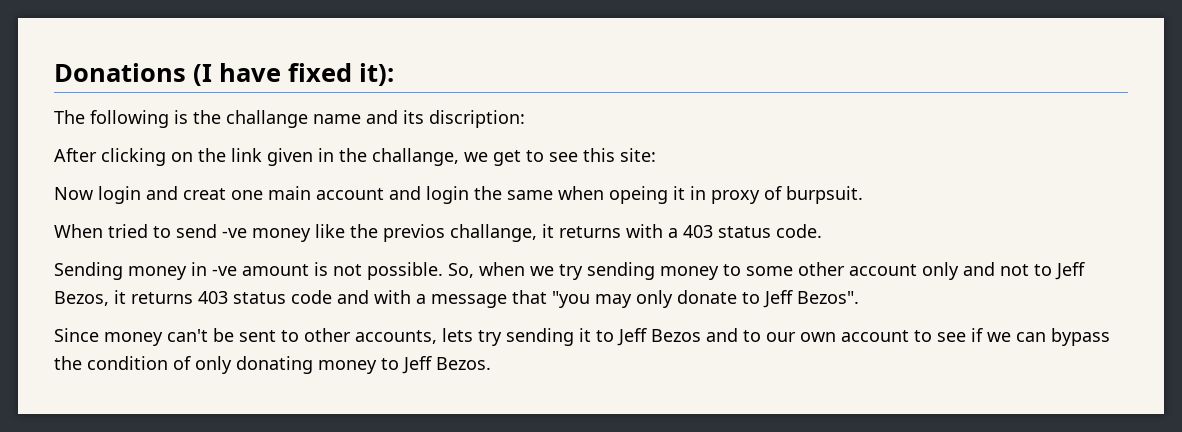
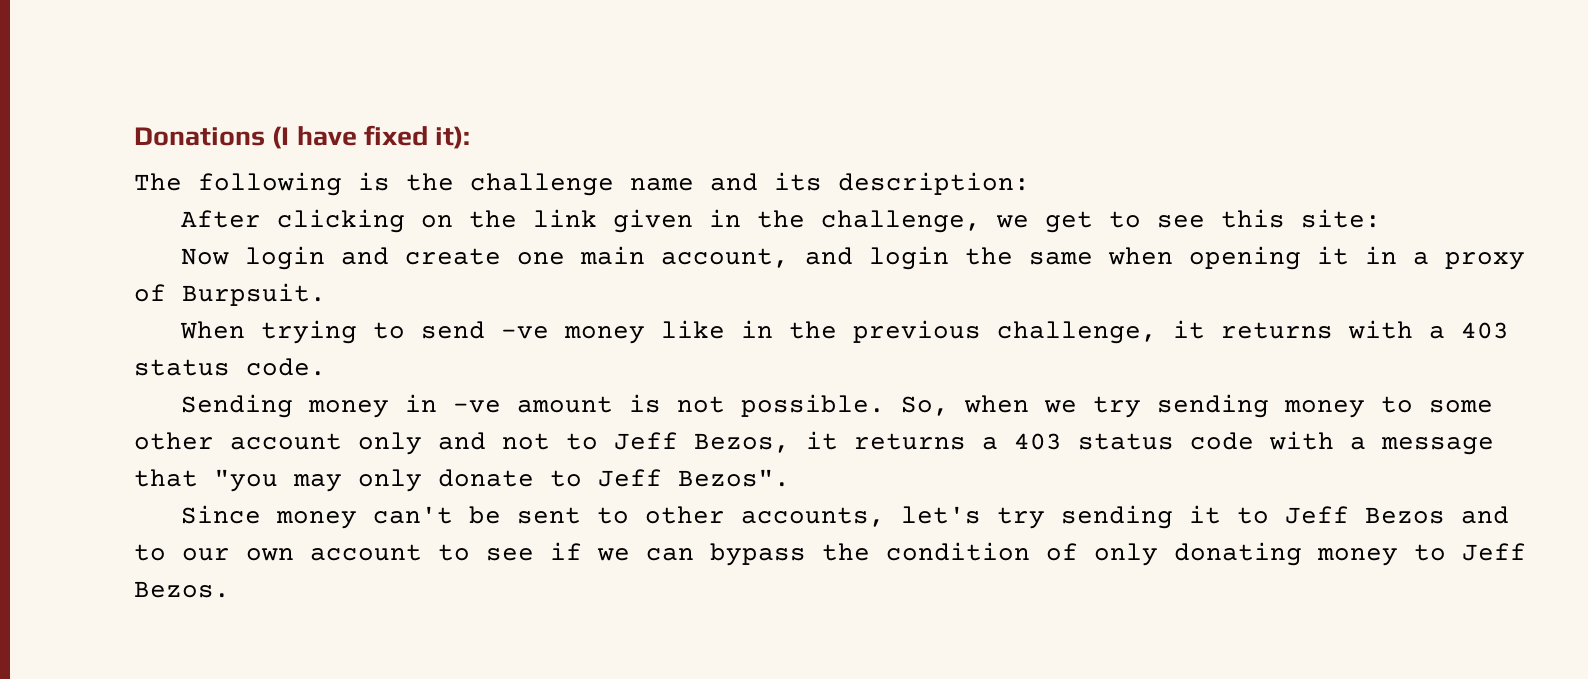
[226,110,308,128] challange -> [470,173,614,196] challenge
[429,110,525,128] discription: -> [838,172,1030,195] description:
[372,148,459,166] challange, -> [821,210,982,233] challenge,
[183,188,226,200] creat -> [405,248,502,265] create
[316,188,384,200] account -> [661,248,790,268] account,
[609,186,668,204] opeing -> [1189,246,1302,270] opening
(706, 193) none -> [1413,252,1430,265] a
[786,186,863,204] burpsuit. -> [182,283,326,306] Burpsuit.
[108,224,148,238] tried -> [261,320,358,344] trying
[350,224,537,242] the previos challange, -> [741,320,1158,344] in the previous challenge,
(193, 298) none -> [982,437,998,450] a
[337,290,369,304] and -> (1254, 441) none
[442,328,473,342] lets -> [901,506,982,524] let's

